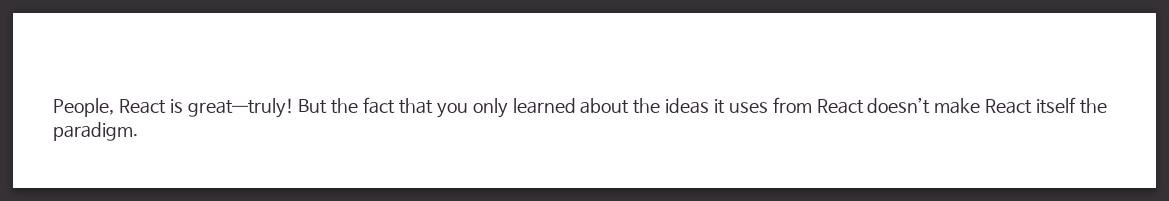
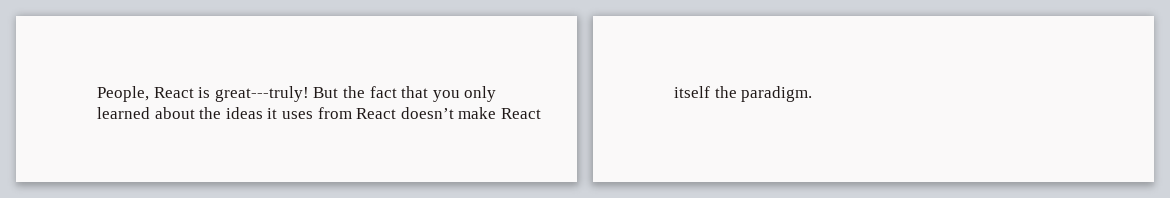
[187,98,294,118] great—truly! -> [214,86,309,102] great---truly!

